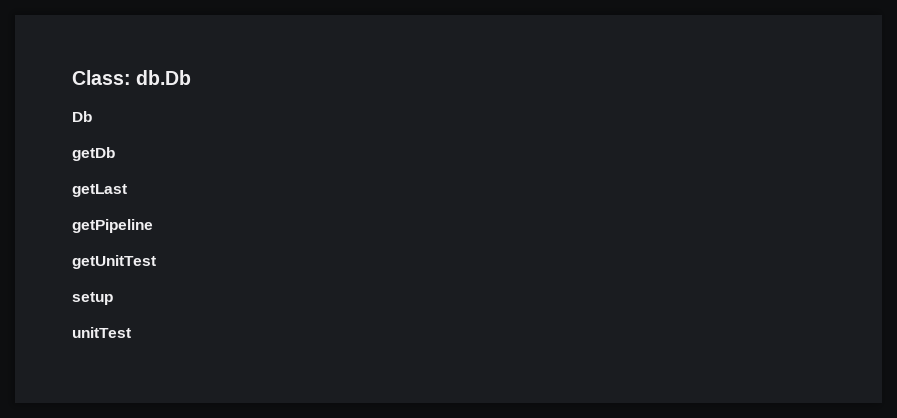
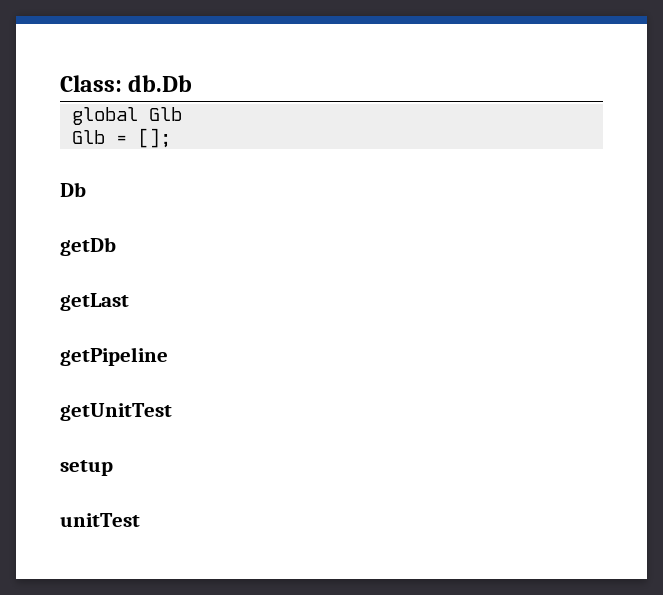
(192, 77) none -> [72,107,182,125] [72,128,171,148] // global Glb // Glb = [];

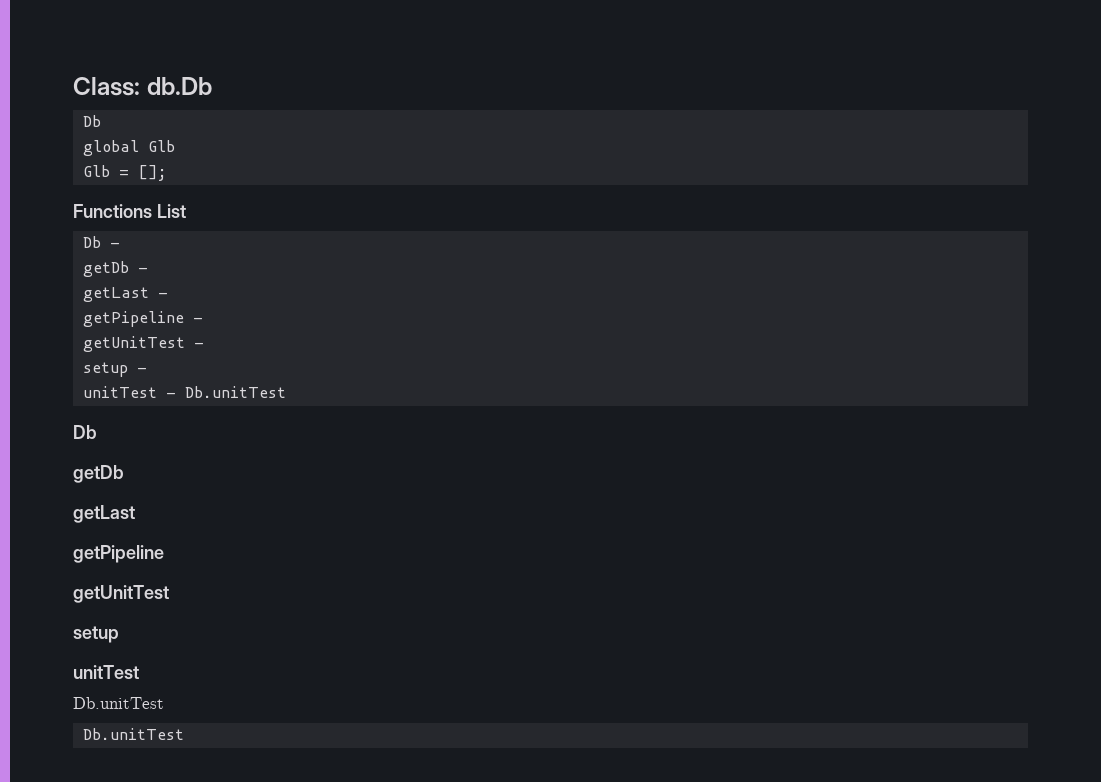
(193, 83) none -> [82,115,101,127] // Db
(171, 138) none -> [73,204,186,218] [82,236,120,248] [82,261,148,277] [82,287,168,302] [82,311,203,327] [82,336,204,352] [82,362,147,377] [82,386,286,398] // Functions List // Db - // getDb - // getLast - // getPipeline - // getUnitTest - // setup - // unitTest - Db.unitTest
(140, 520) none -> [73,697,164,709] [82,728,184,740] // Db.unitTest // Db.unitTest

